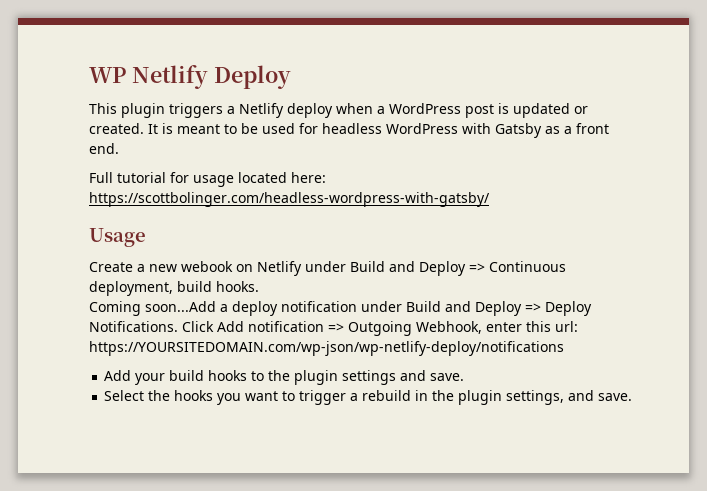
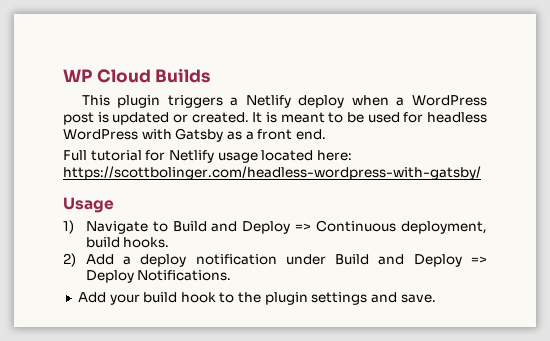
[131,65,291,89] Netlify Deploy -> [96,68,211,83] Cloud Builds
(189, 177) none -> [168,150,214,163] Netlify
[89,261,346,276] Create a new webook on Netlify under -> [63,220,168,234] 1) Navigate to
[89,301,216,316] Coming soon...Add -> [63,253,114,267] 2) Add
[182,321,578,336] [89,341,564,356] Click Add notification => Outgoing Webhook, enter this url: https://YOURSITEDOMAIN.com/wp-json/wp-netlify-deploy/notifications -> (232, 275) none
[208,370,248,381] hooks -> [180,292,216,303] hook
[104,390,633,405] // Select the hooks you want to trigger a rebuild in the plugin settings, and save. -> (436, 298) none

